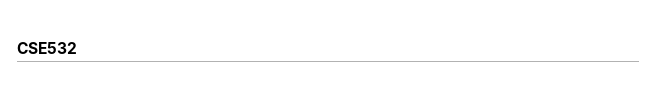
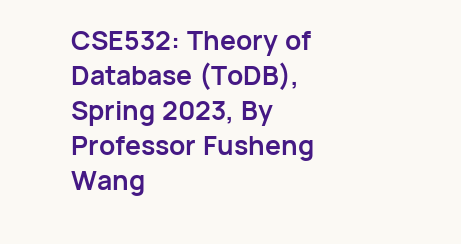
[17,42,77,54] CSE532 -> [71,31,312,56] [71,62,300,91] [71,101,274,126] [71,136,315,161] [71,171,145,196] CSE532: Theory of Database (ToDB), Spring 2023, By Professor Fusheng Wang

